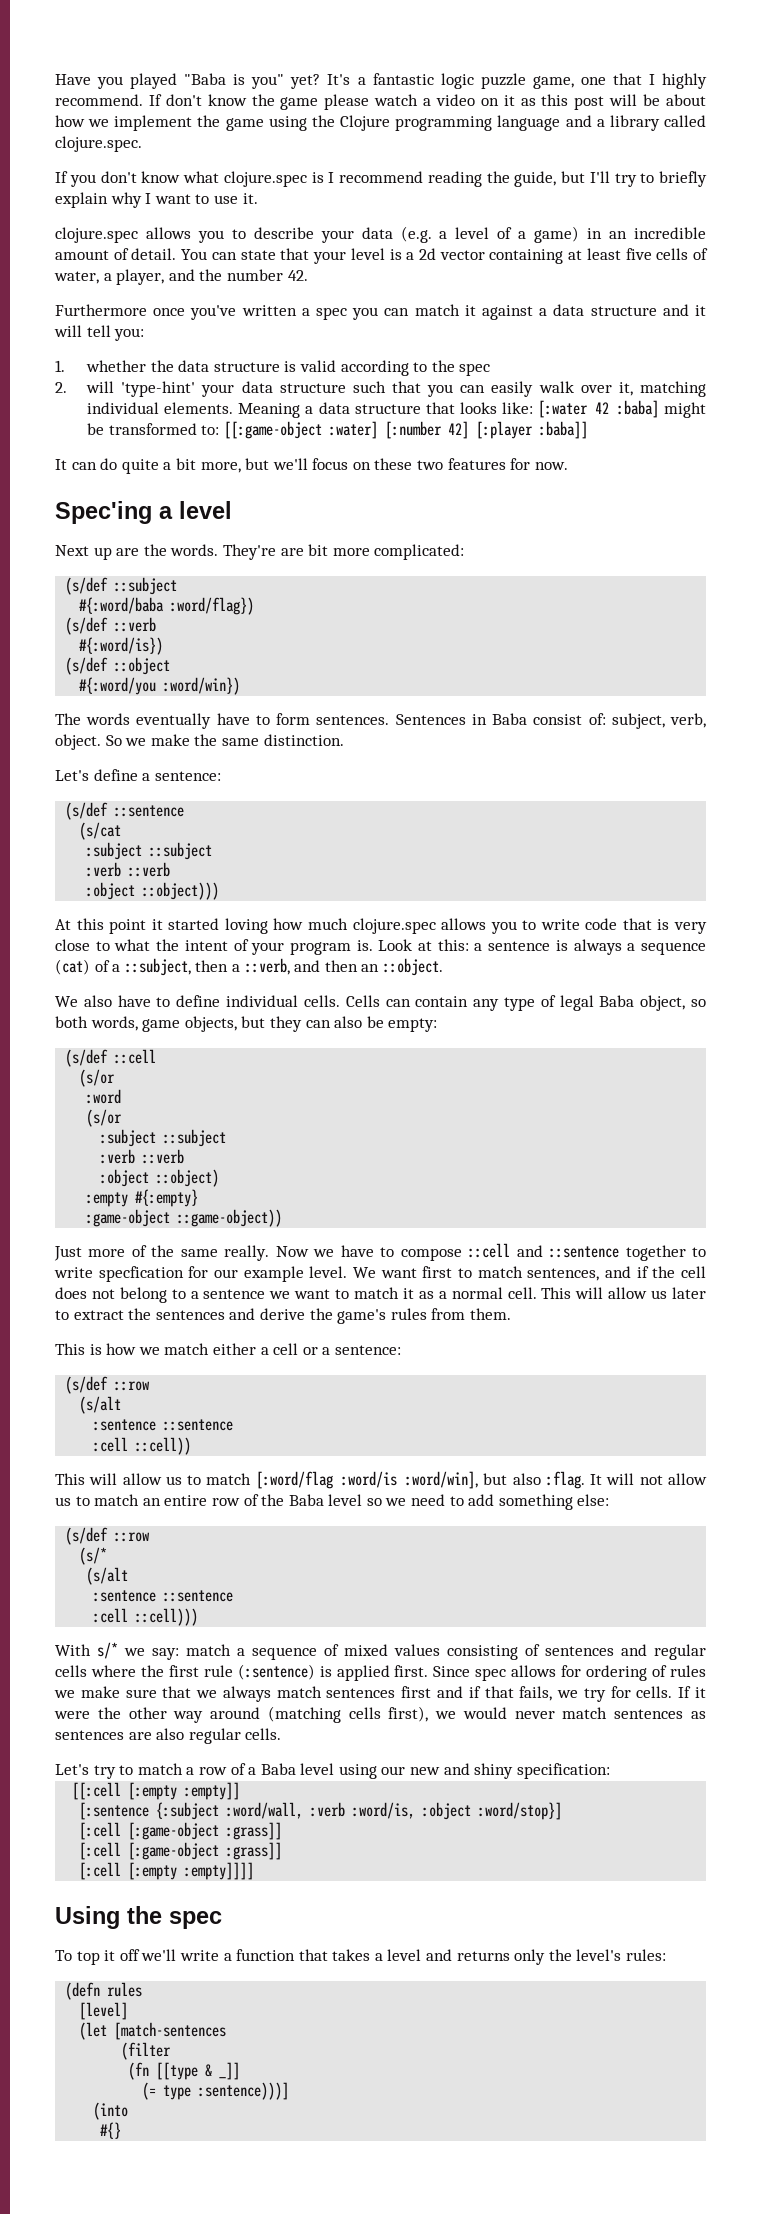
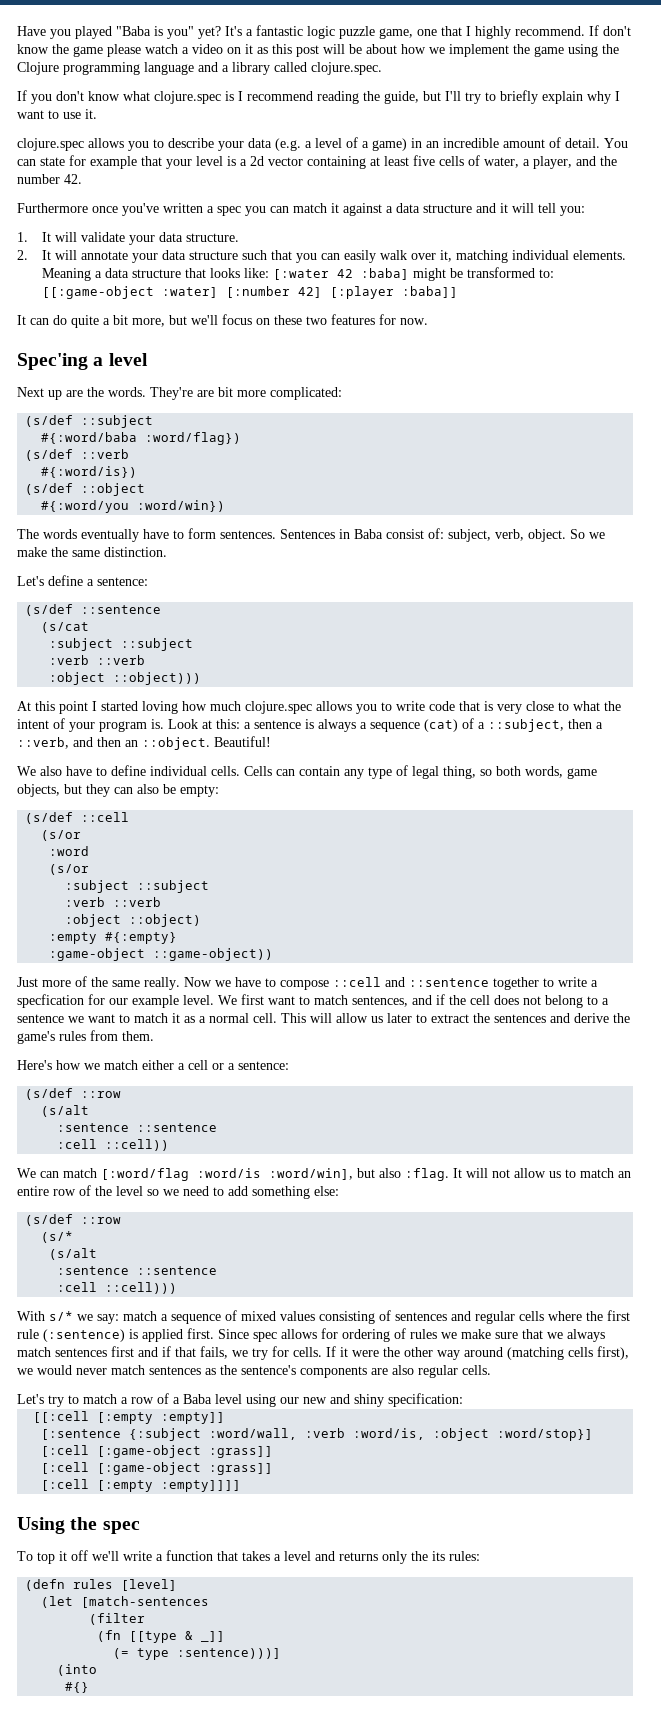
(276, 255) none -> [69,155,137,169] for example
[86,360,491,376] [55,381,196,397] whether the data structure is valid according to the spec // 2. will 'type-hint' -> [42,232,240,245] [17,250,129,260] It will validate your data structure. // 2. It will annotate
[151,919,163,930] it -> [92,701,97,711] I
(443, 967) none -> [214,736,271,747] Beautiful!
[599,995,686,1011] Baba object, -> [443,766,476,779] thing,
(93, 1272) none -> [591,980,598,987] a
[380,1266,453,1278] want first -> [241,994,295,1005] first want
[55,1343,102,1355] This is -> [17,1060,52,1070] Here's
[55,1473,202,1485] This will allow us to -> [17,1168,59,1178] We can
[288,1494,324,1506] Baba -> (112, 1191) none
[55,1730,124,1740] sentences -> [220,1365,367,1378] the sentence's components
[576,1949,622,1961] level's -> [432,1551,445,1561] its
(143, 1989) // -> (114, 1584) none

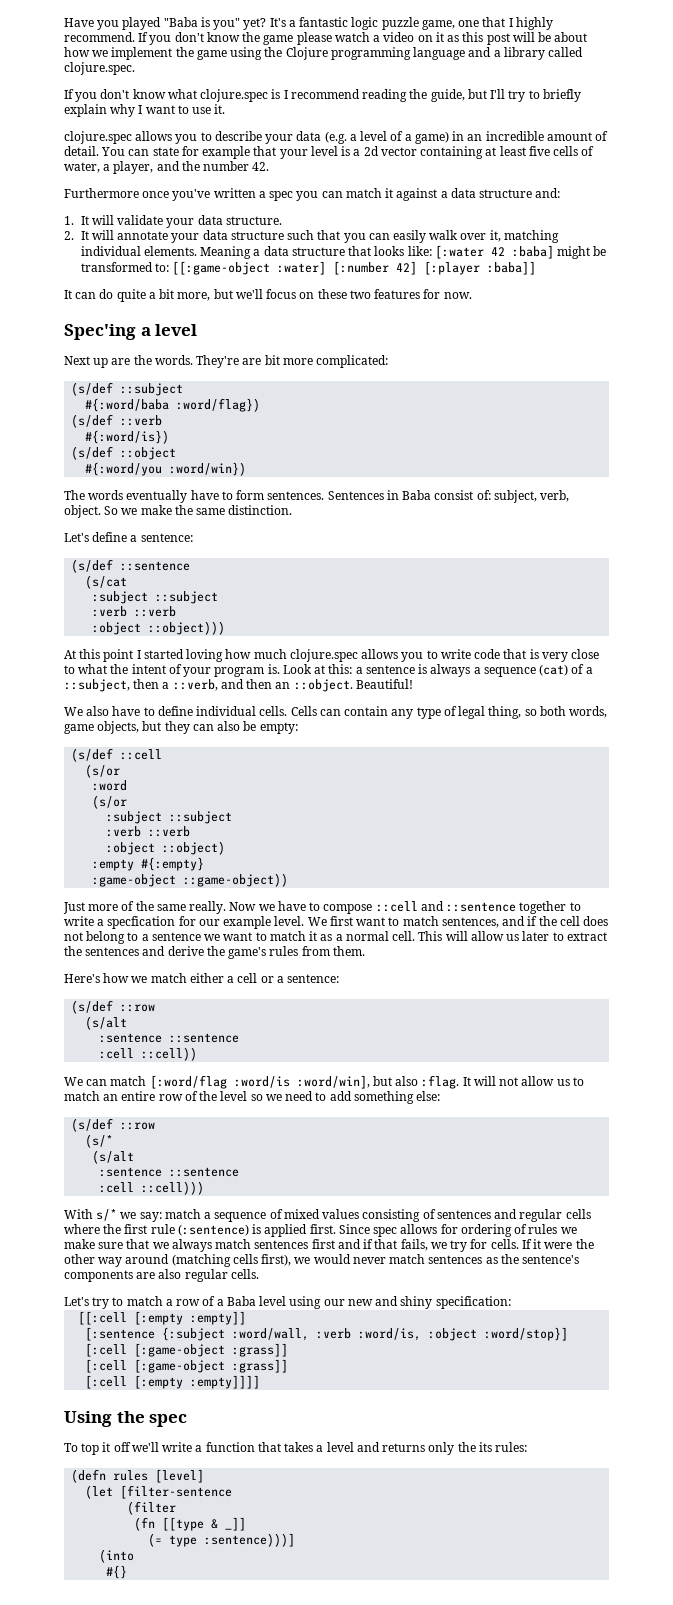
(599, 30) none -> [149,35,172,45] you
[476,203,585,216] and it will tell you: -> [535,188,561,198] and:
[81,1596,210,1608] [match-sentences -> [120,1485,233,1499] [filter-sentence

